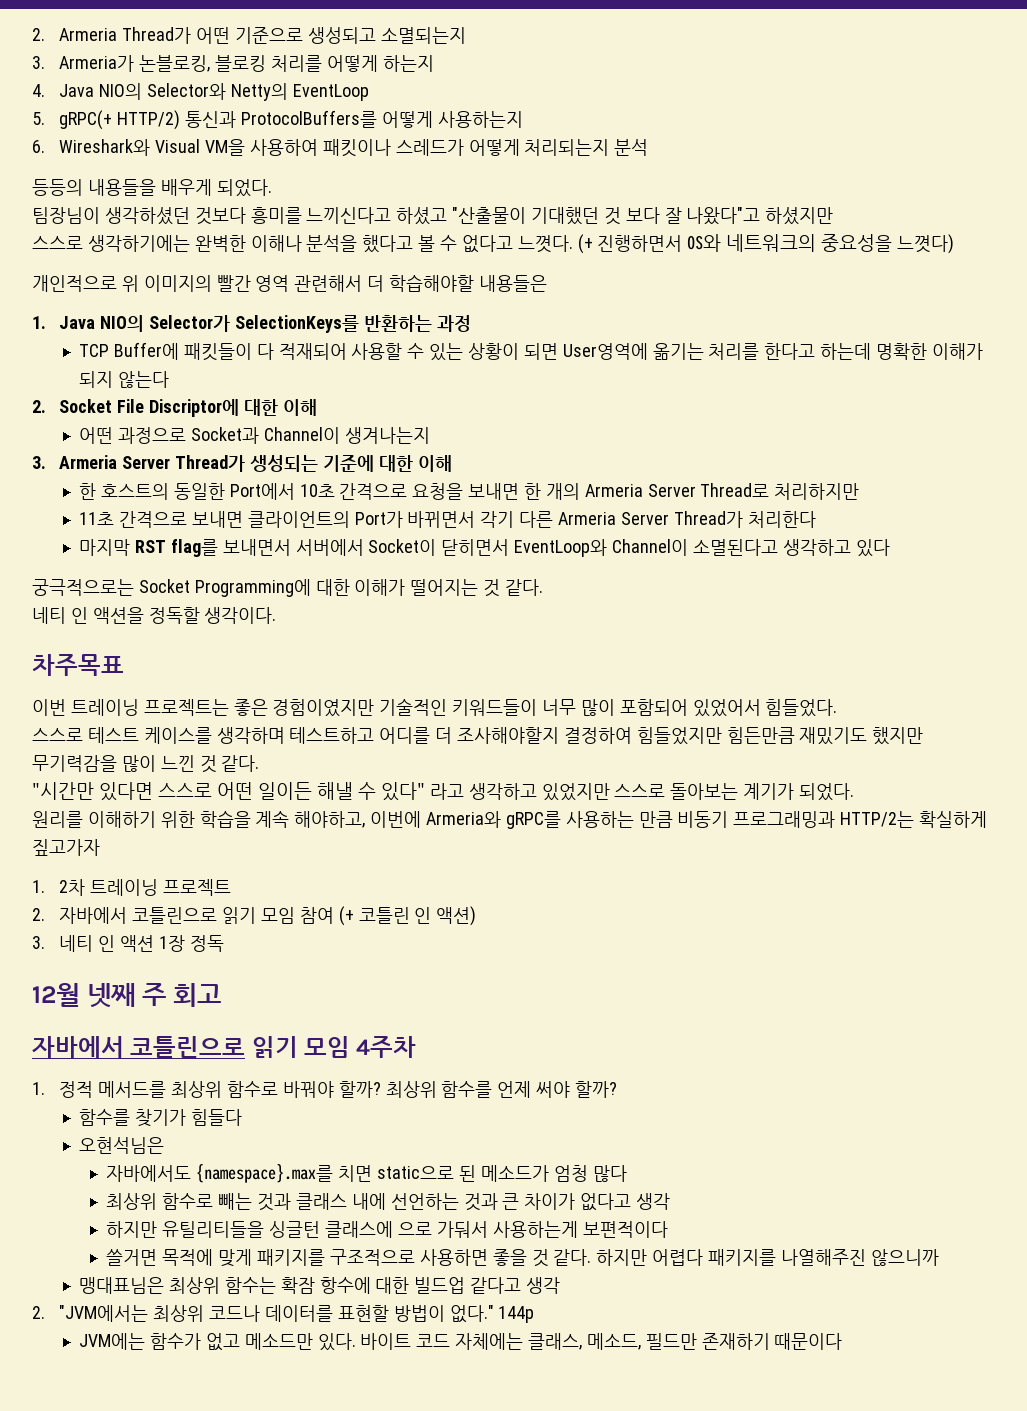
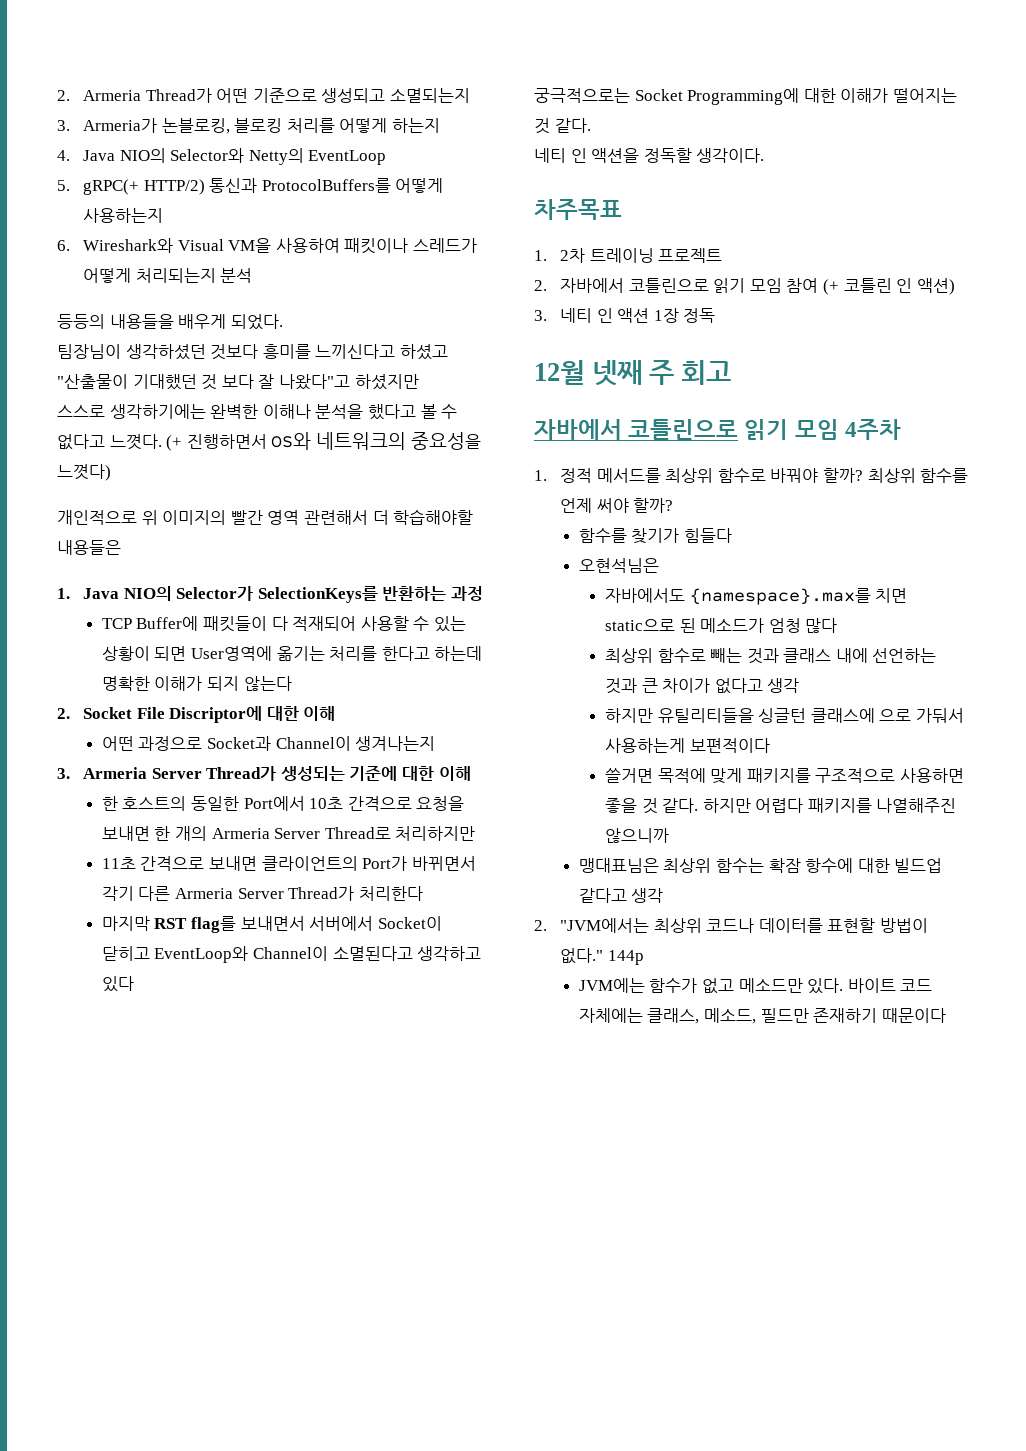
[441,539,510,556] 닫히면서 -> [101,946,150,961] 닫히고
[32,698,838,717] [32,727,924,745] [32,755,260,773] [32,782,855,801] [32,810,988,829] [32,839,100,856] // 이번 트레이닝 프로젝트는 좋은 경험이였지만 기술적인 키워드들이 너무 많이 포함되어 있었어서 힘들었다. // 스스로 테스트 케이스를 생각하며 테스트하고 어디를 더 조사해야할지 결정하여 힘들었지만 힘든만큼 재밌기도 했지만 무기력감을 많이 느낀 것 같다. // "시간만 있다면 스스로 어떤 일이든 해낼 수 있다" 라고 생각하고 있었지만 스스로 돌아보는 계기가 되었다. // 원리를 이해하기 위한 학습을 계속 해야하고, 이번에 Armeria와 gRPC를 사용하는 만큼 비동기 프로그래밍과 HTTP/2는 확실하게 짚고가자 -> (622, 209) none

